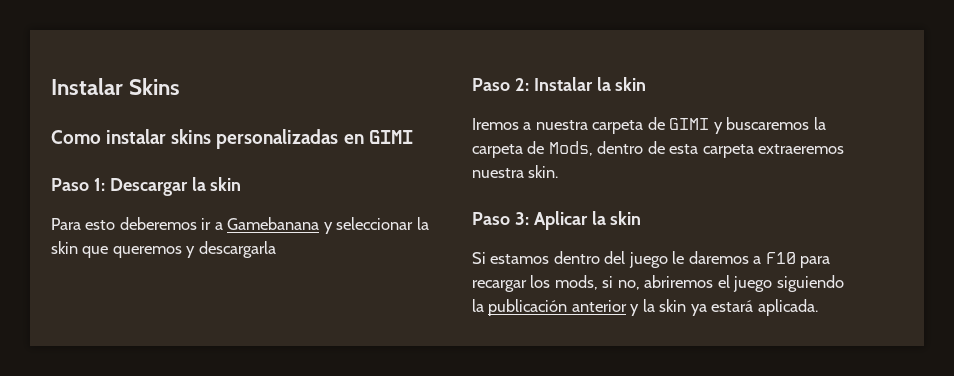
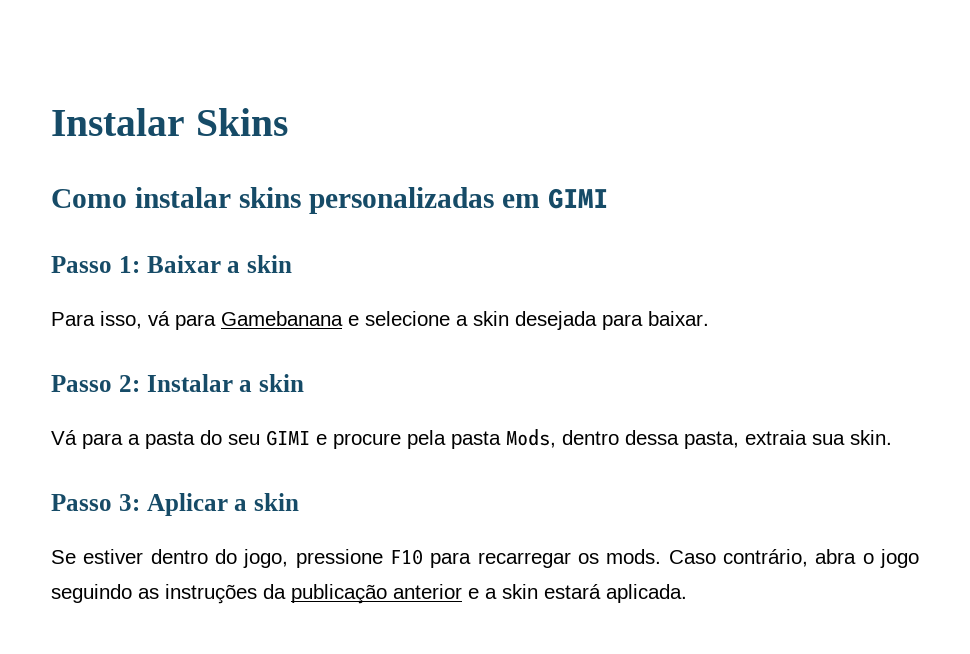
[343,134,364,144] en -> [501,194,540,208] em
[51,177,242,196] [51,217,429,234] [51,241,276,258] [472,78,510,91] Paso 1: Descargar la skin // Para esto deberemos ir a Gamebanana y seleccionar la skin que queremos y descargarla // Paso -> [51,255,292,273] [51,311,709,330] [51,375,112,392] Passo 1: Baixar a skin // Para isso, vá para Gamebanana e selecione a skin desejada para baixar. // Passo
[596,77,647,91] [472,117,826,134] [472,141,845,158] [472,168,524,178] la skin // Iremos a nuestra carpeta de GIMI y buscaremos la carpeta de Mods, dentro de esta carpeta extraeremos nuestra -> [239,374,304,392] [51,429,845,449] a skin // Vá para a pasta do seu GIMI e procure pela pasta Mods, dentro dessa pasta, extraia sua
[472,212,510,225] Paso -> [51,494,112,511] Passo
[591,211,642,225] [472,251,831,268] [472,275,844,292] [472,299,707,316] la skin // Si estamos dentro del juego le daremos a F10 para recargar los mods, si no, abriremos el juego siguiendo la publicación anterior y la skin ya -> [234,493,299,511] [51,549,920,568] [51,584,538,604] a skin // Se estiver dentro do jogo, pressione F10 para recarregar os mods. Caso contrário, abra o jogo seguindo as instruções da publicação anterior e a skin

